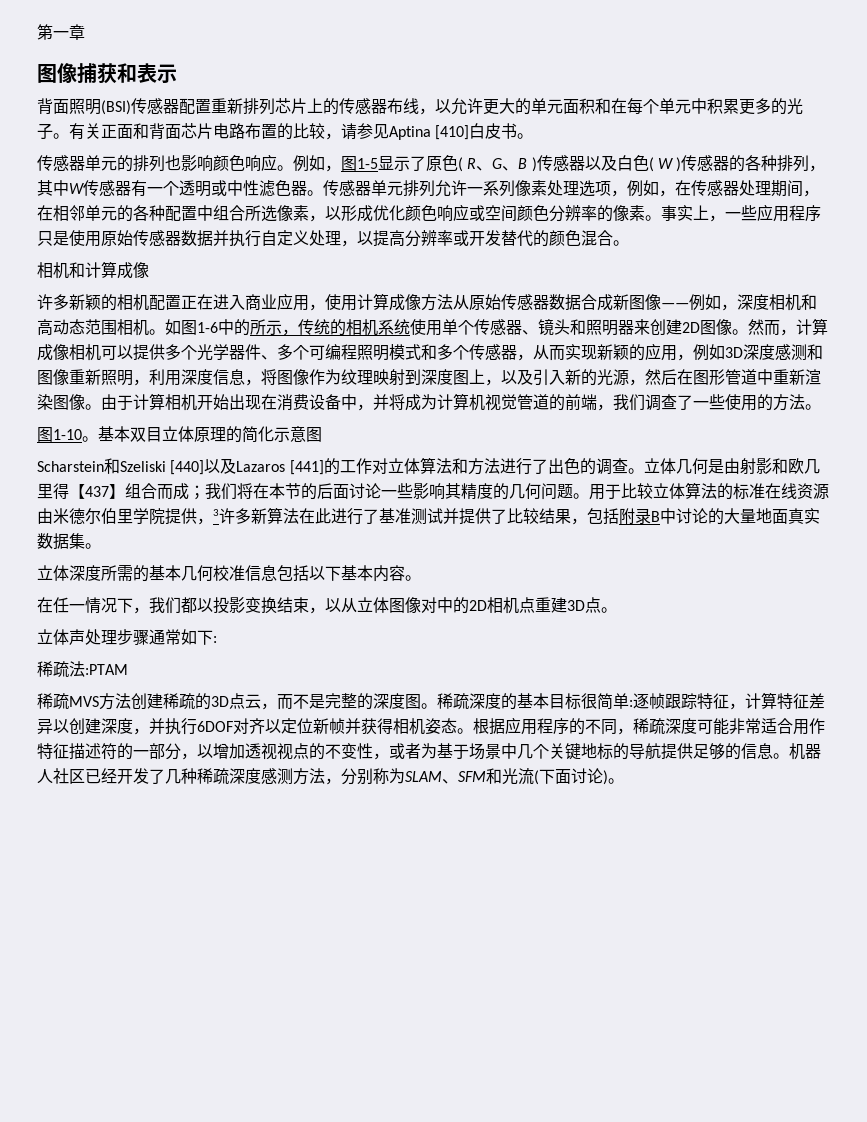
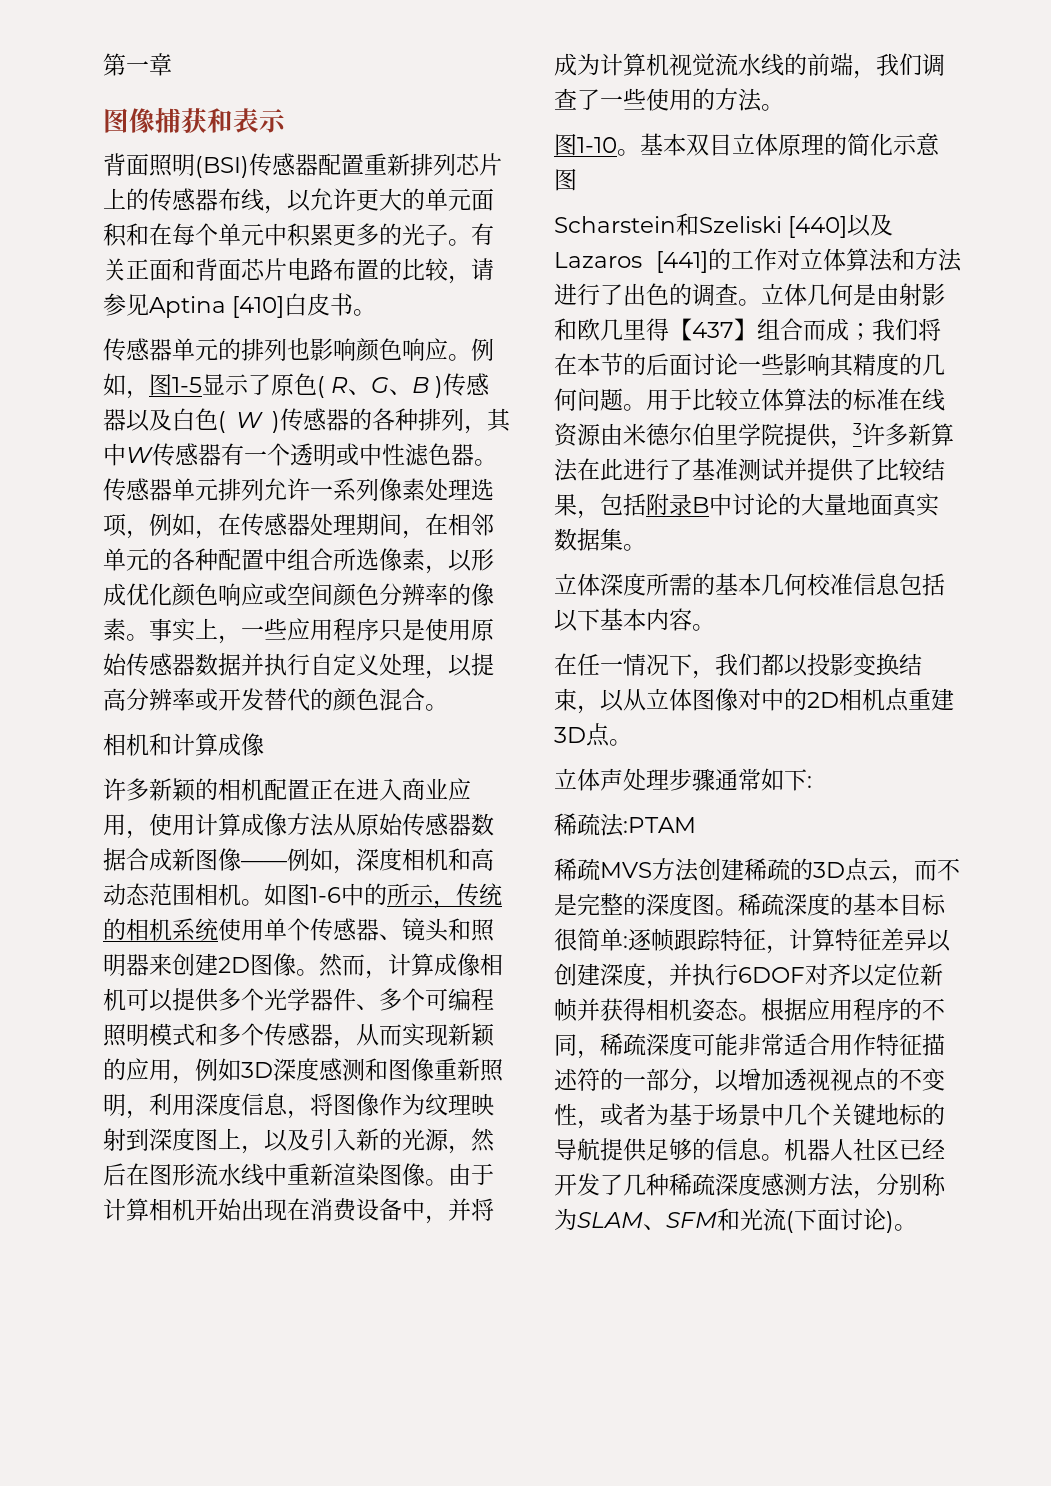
[725,369,757,385] 管道 -> [195,1163,264,1186] 流水线
[517,394,549,410] 管道 -> [715,53,784,76] 流水线

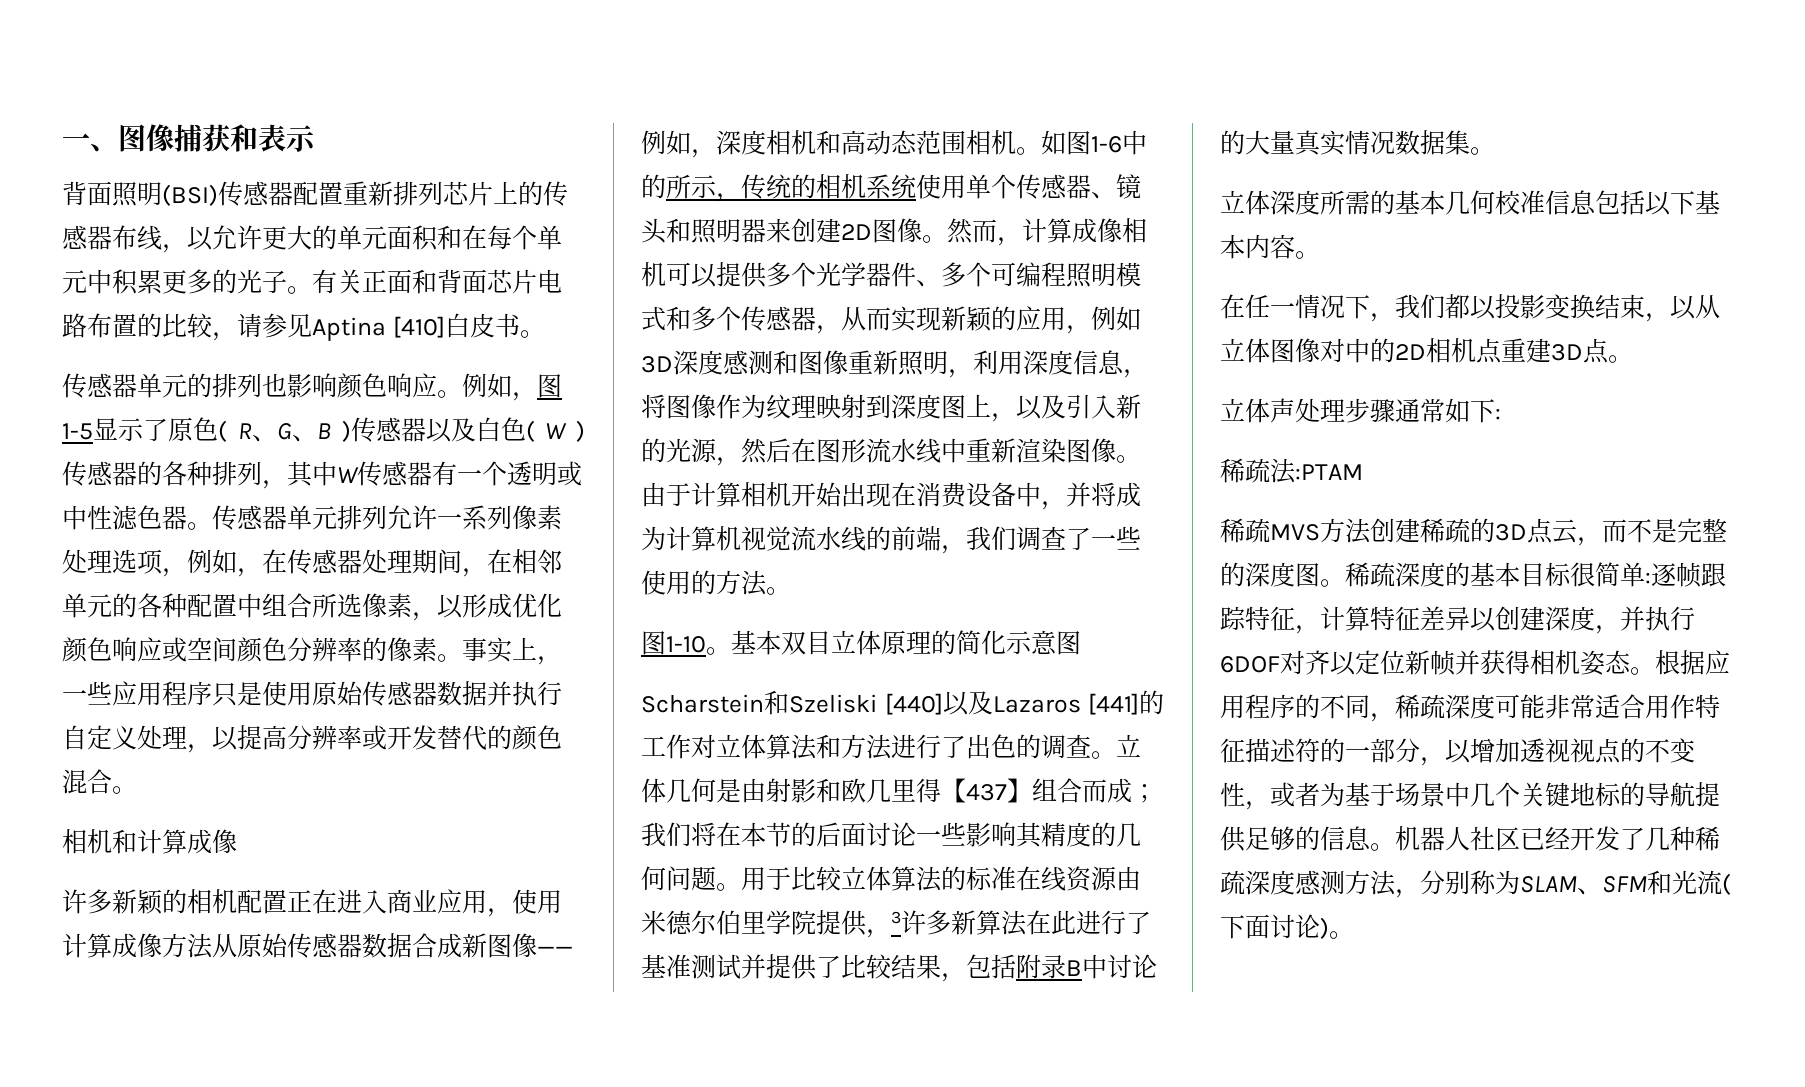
[103,53,172,76] 第一章 // -> [62,133,118,152] 一、
[847,493,939,517] 地面真实 -> [1295,130,1395,156] 真实情况

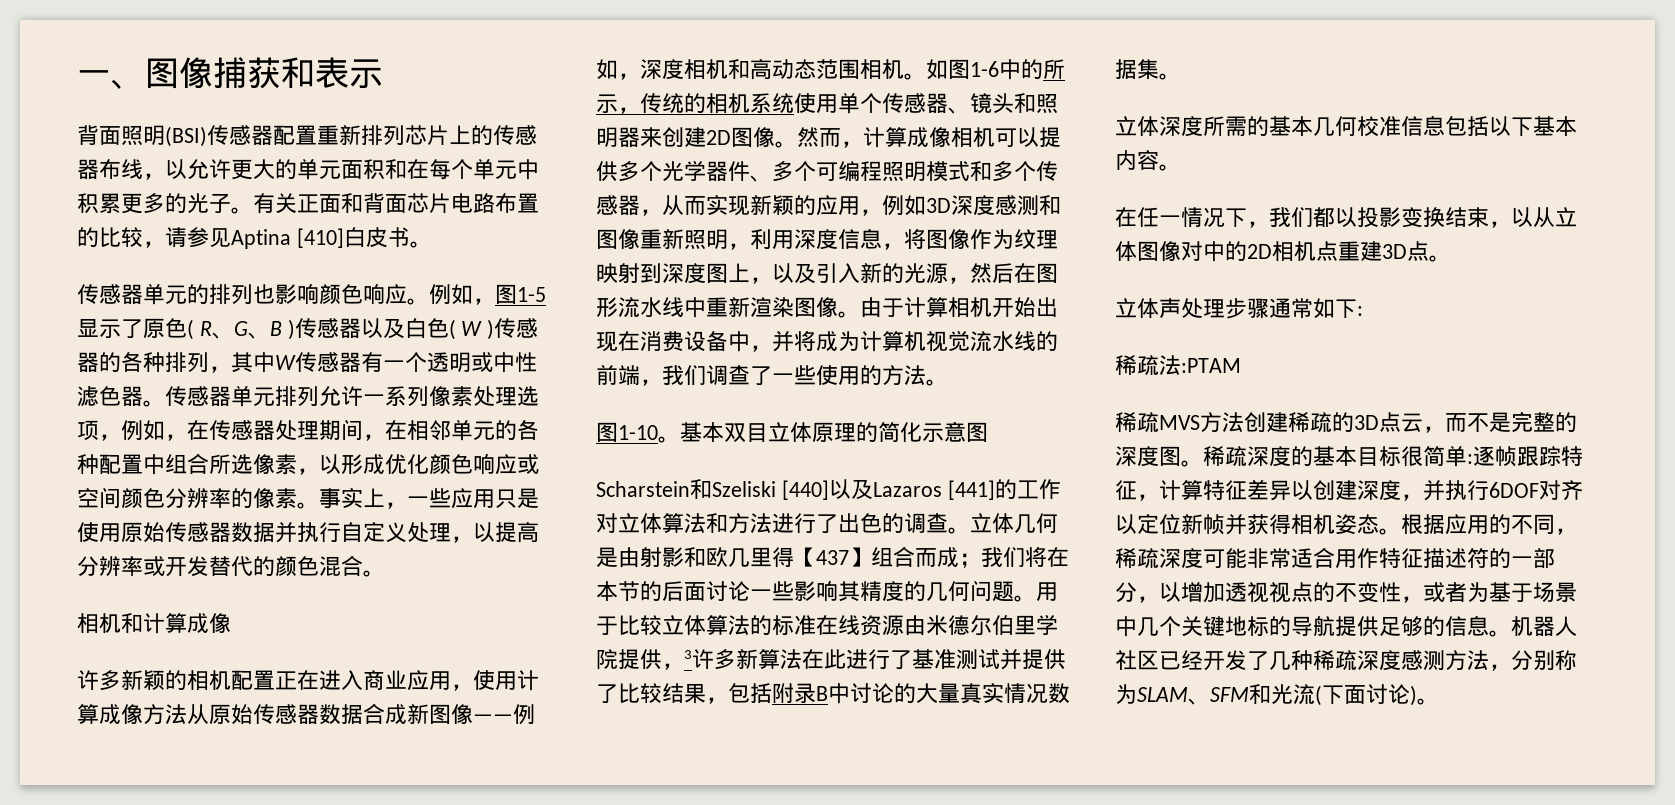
[162,681,212,706] 程序 -> (495, 498) none
[1245,694,1295,719] 程序 -> (1489, 524) none

